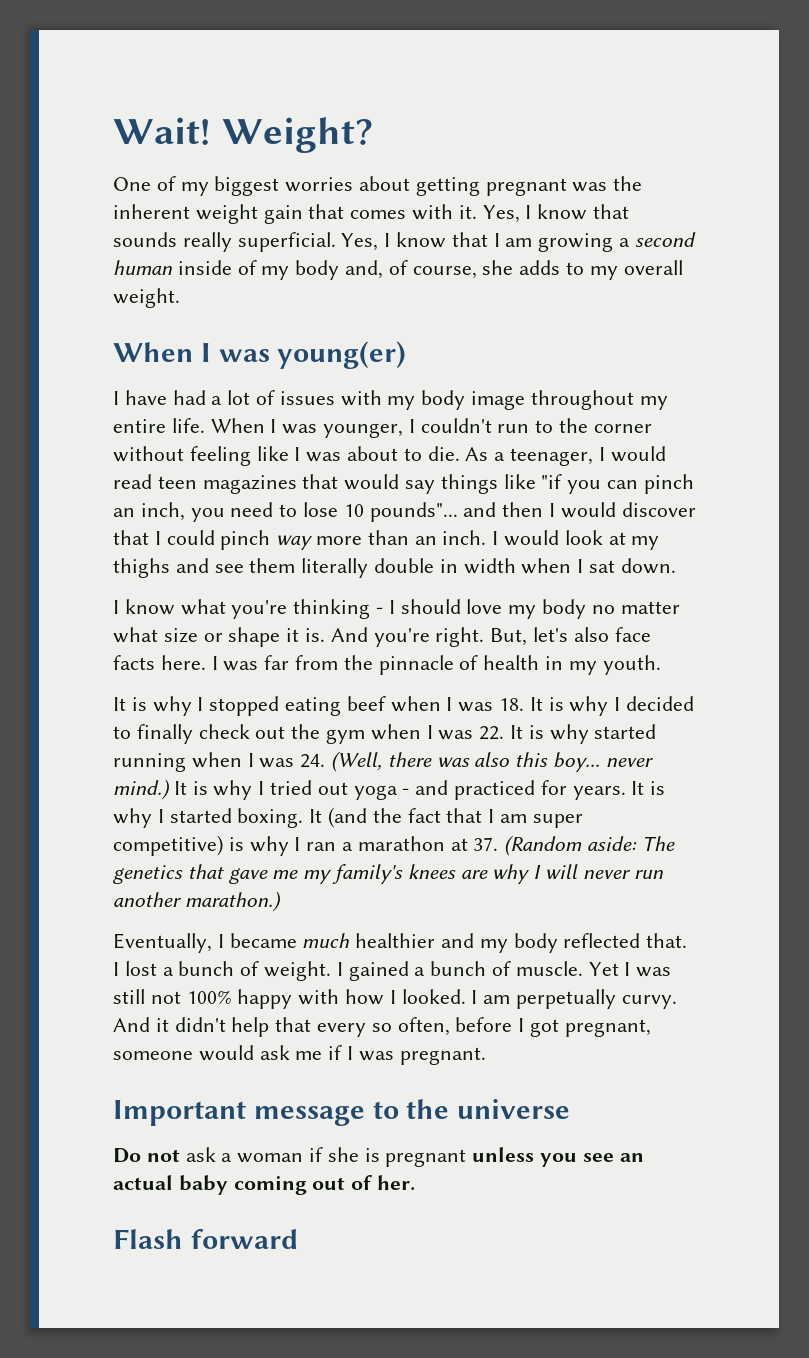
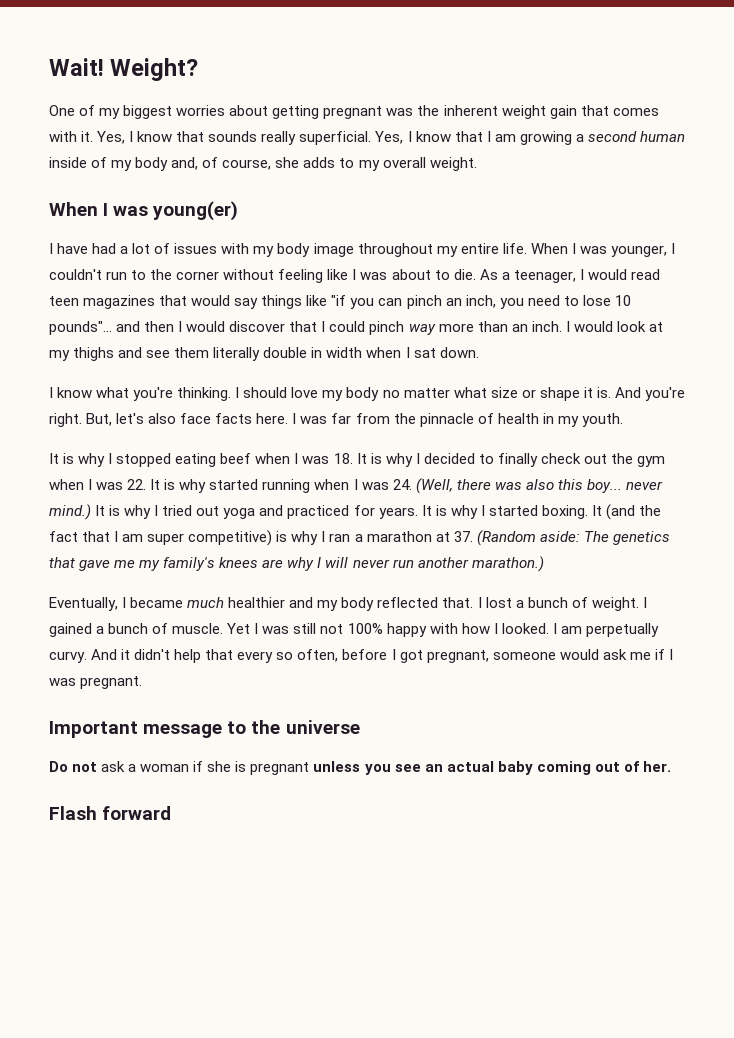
[293,599,384,619] thinking - -> [177,387,232,401] thinking.
[402,788,410,795] - -> (256, 513) none

